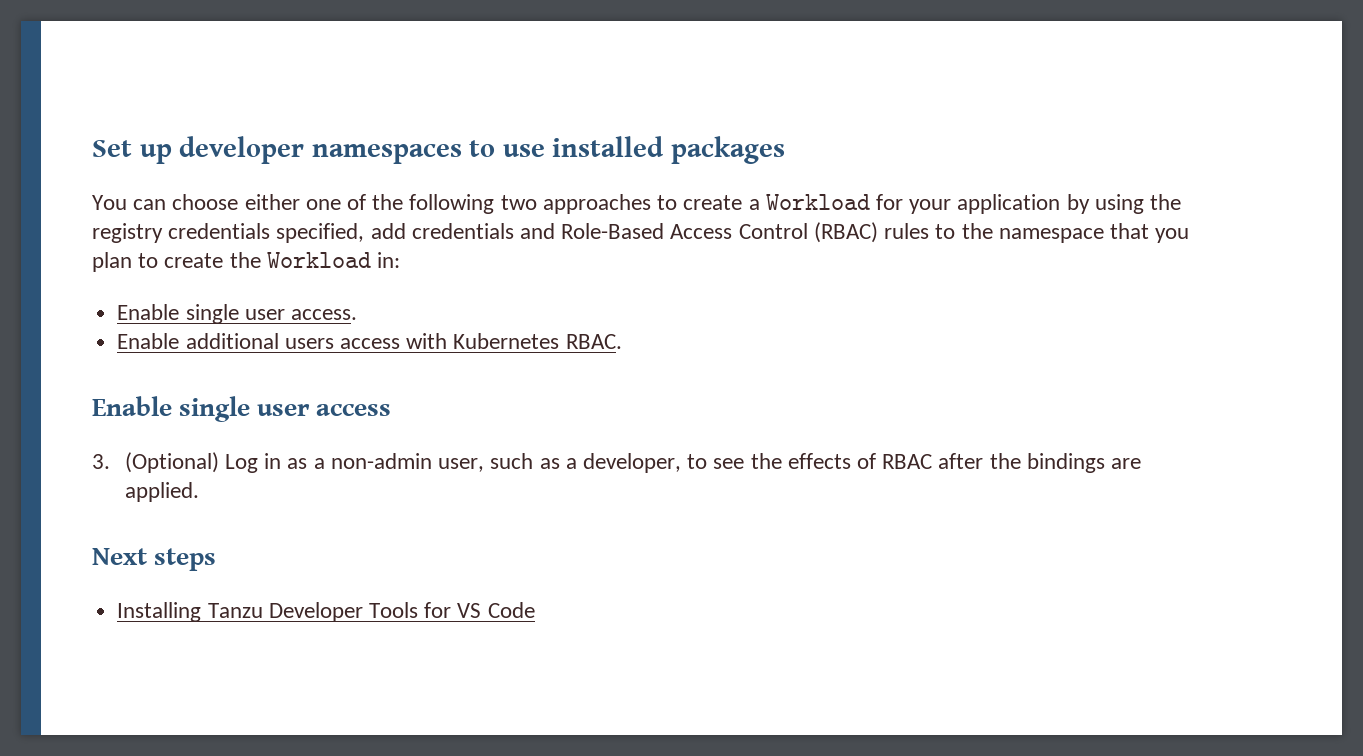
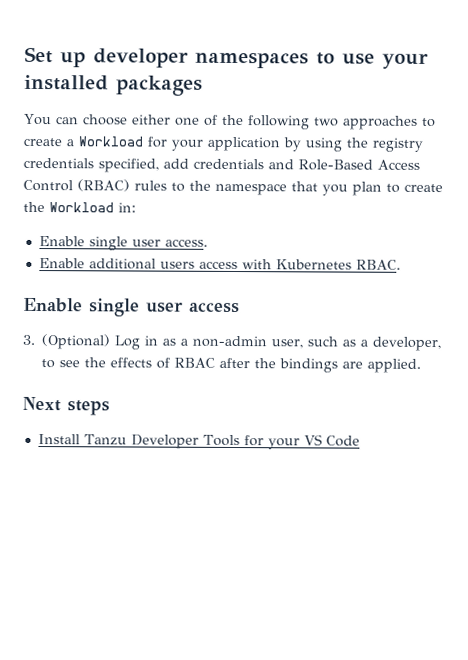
(545, 150) none -> [382,52,429,69] your
[117,602,202,622] Installing -> [37,434,80,445] Install
(452, 610) none -> [267,438,300,450] your

